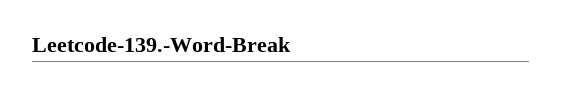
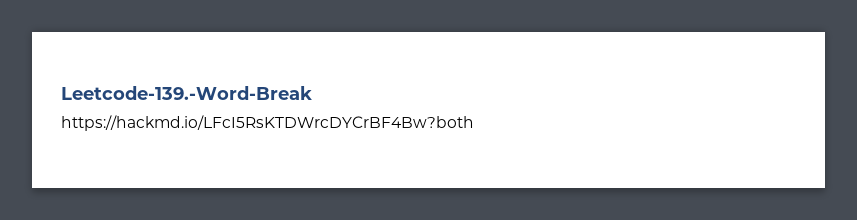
(291, 44) none -> [61,115,474,131] // https://hackmd.io/LFcI5RsKTDWrcDYCrBF4Bw?both

